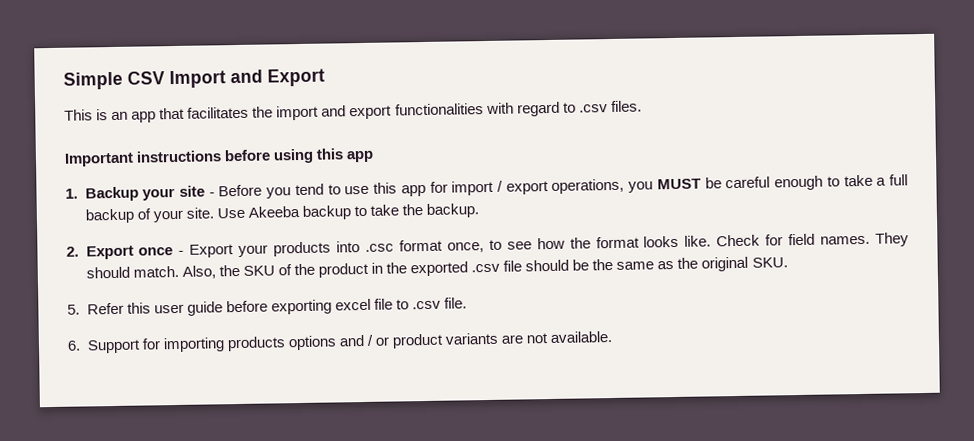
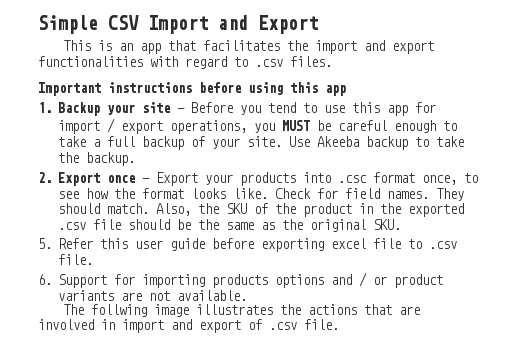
(613, 336) none -> [62,304,420,317] [38,319,339,333] // The follwing image illustrates the actions that are involved in import and export of .csv file.

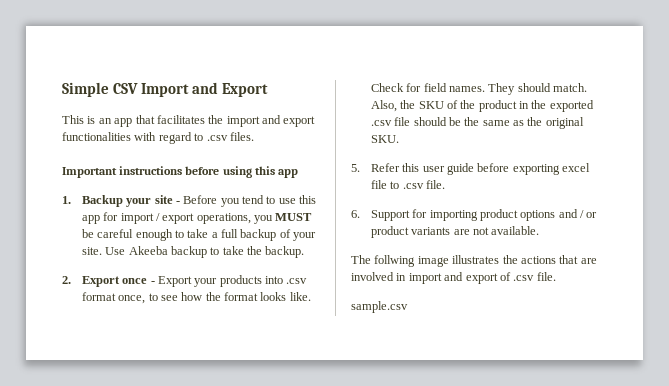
[337,175,367,183] .csc -> [286,278,308,284] .csv
[211,274,268,288] products -> [479,209,518,221] product
(339, 324) none -> [351,301,408,313] // sample.csv

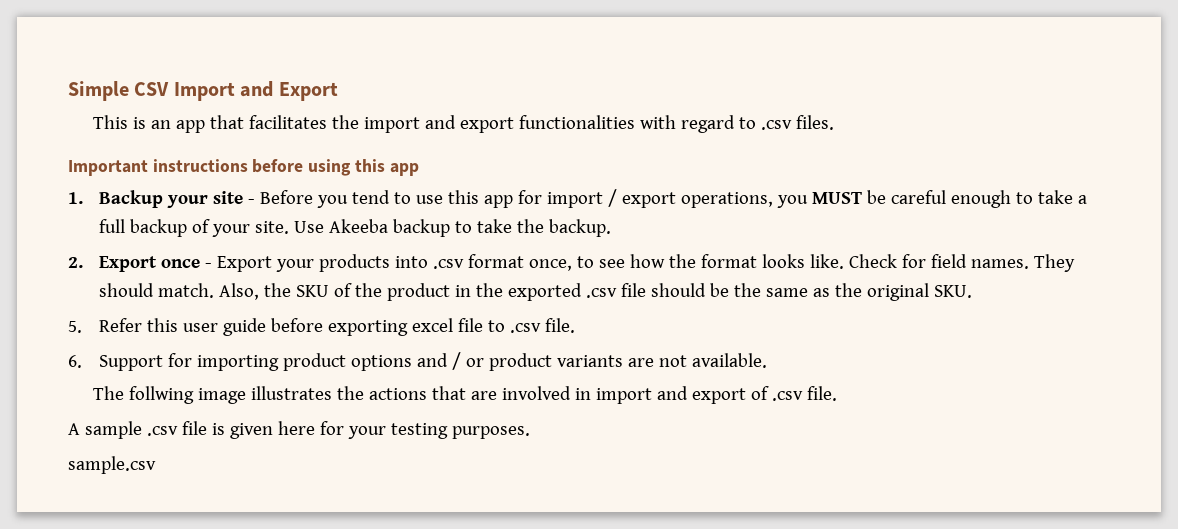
(556, 276) none -> [68,421,530,439] // A sample .csv file is given here for your testing purposes.

